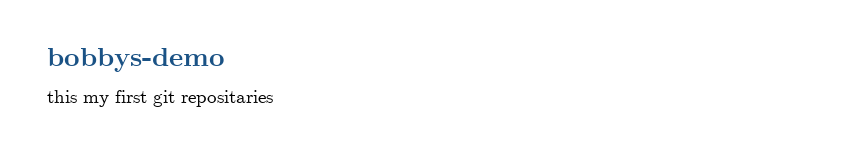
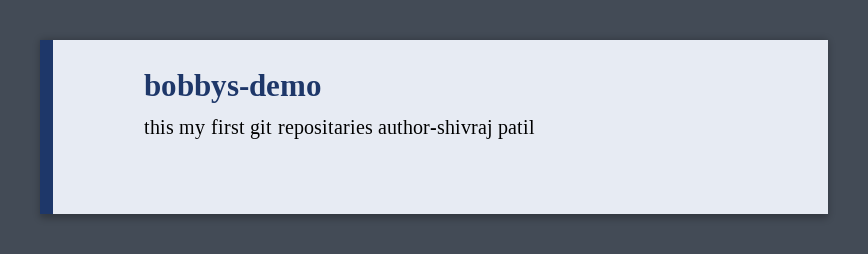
(273, 98) none -> [378,120,536,139] author-shivraj patil

